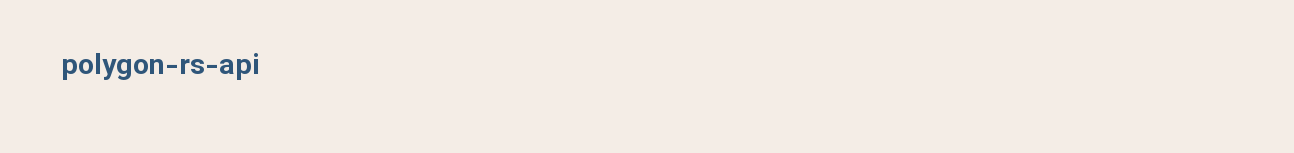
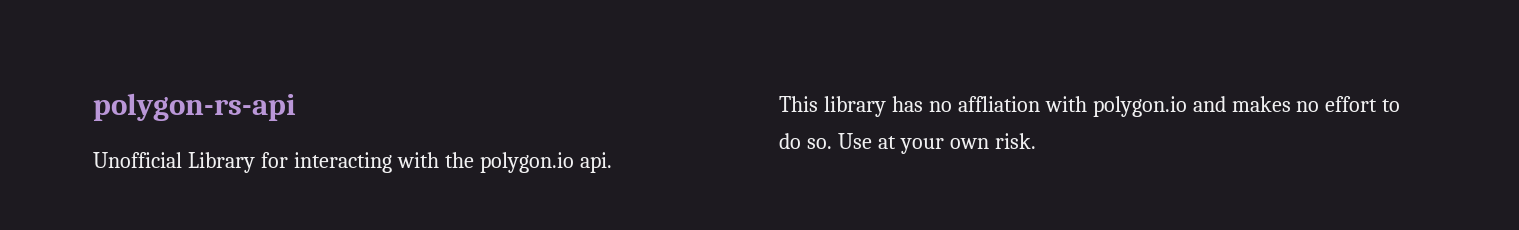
(260, 66) none -> [93,152,612,173] [779,96,1401,117] [779,133,1036,154] // Unofficial Library for interacting with the polygon.io api. // This library has no affliation with polygon.io and makes no effort to do so. Use at your own risk.

